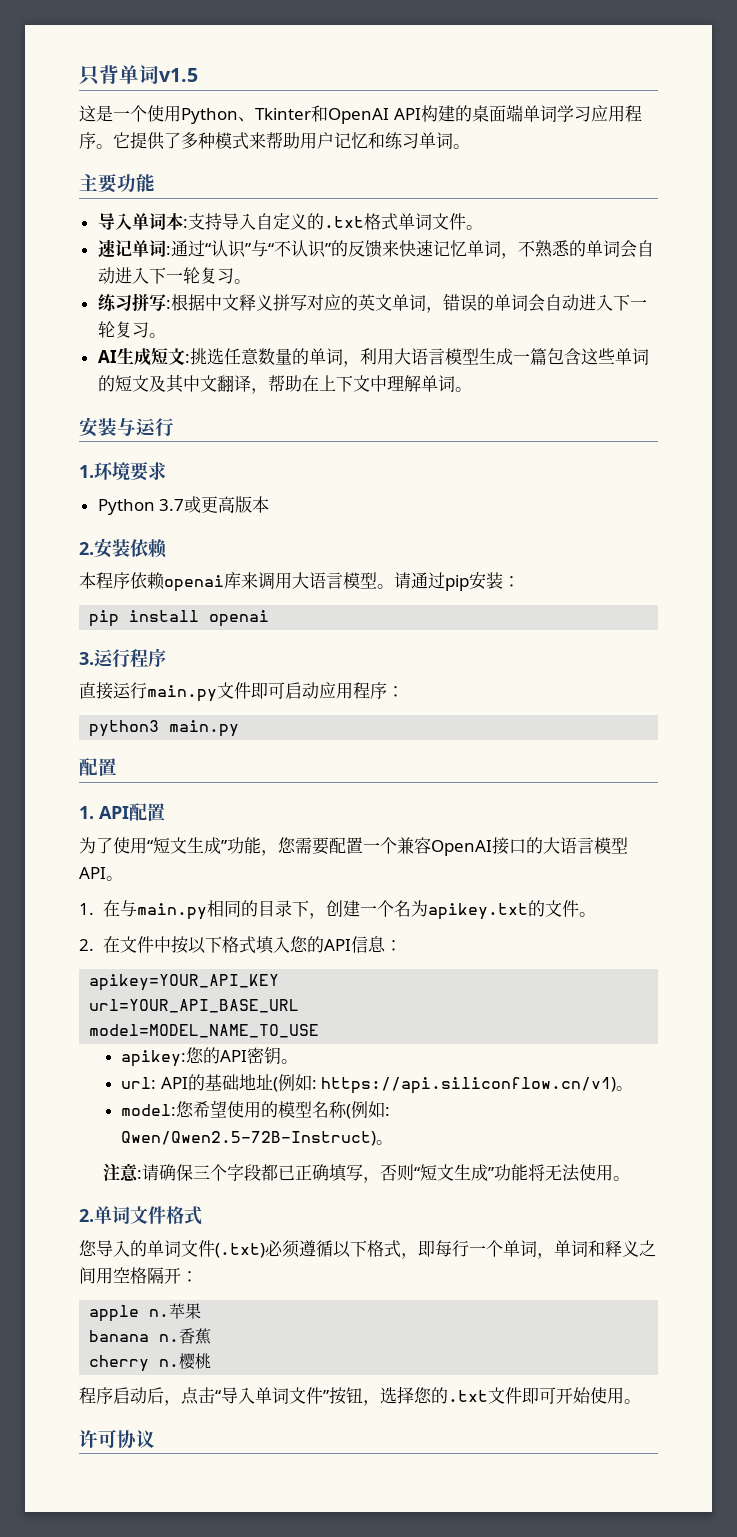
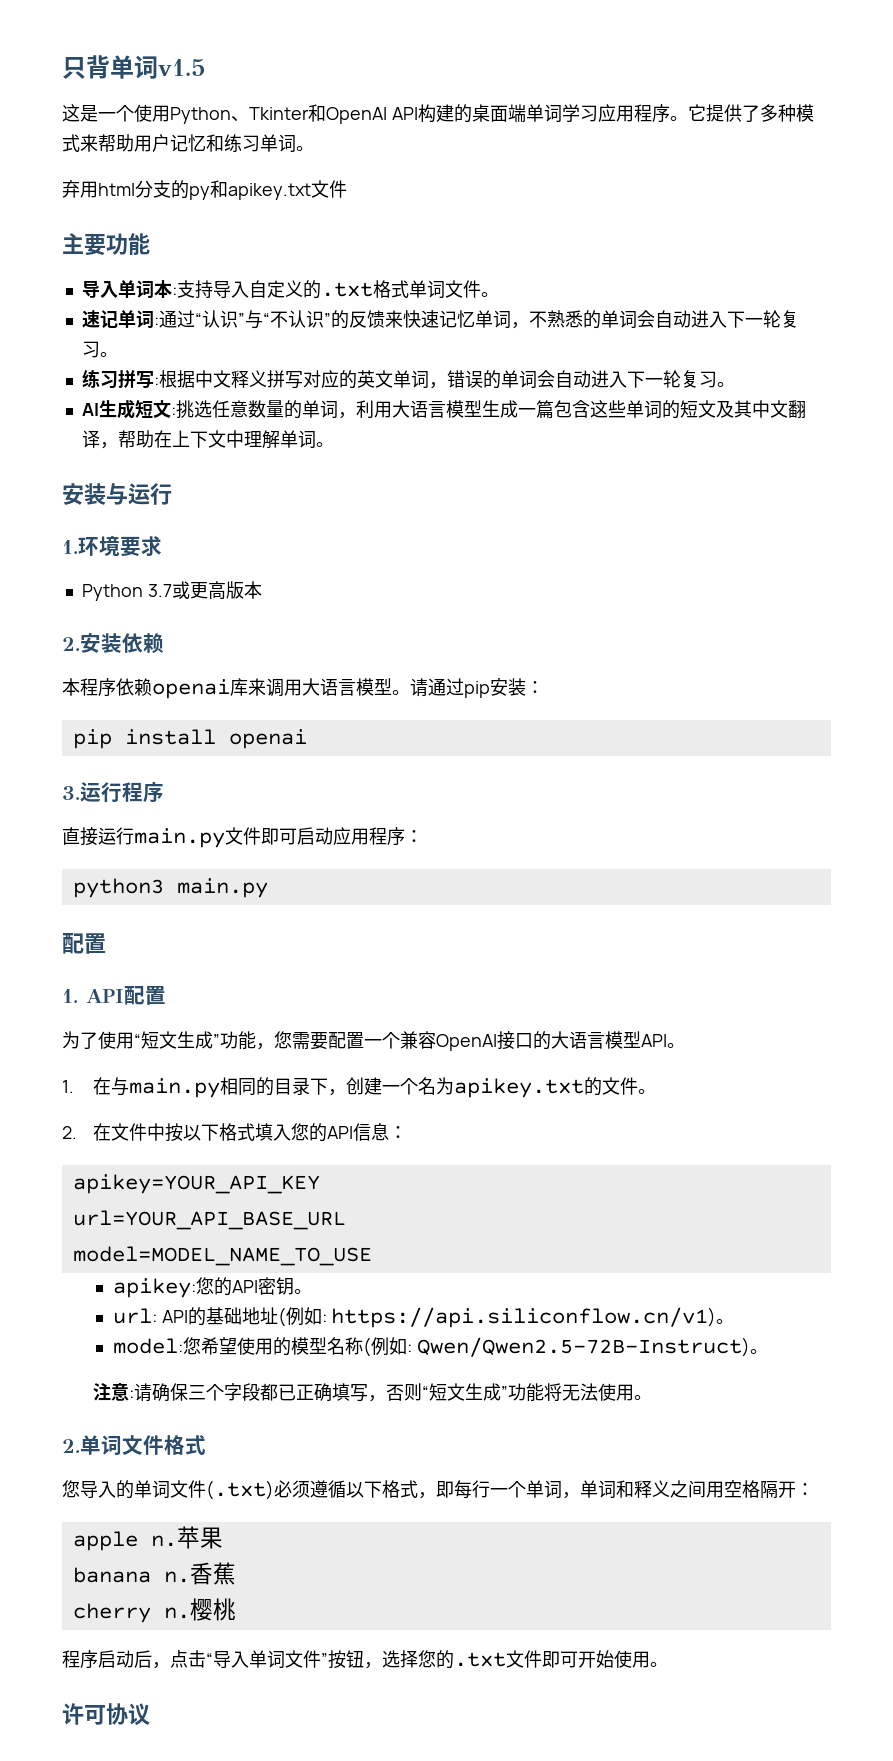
(470, 146) none -> [62,180,347,200] // 弃用html分支的py和apikey.txt文件

